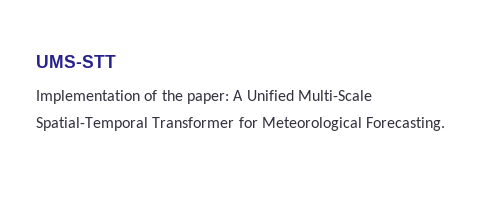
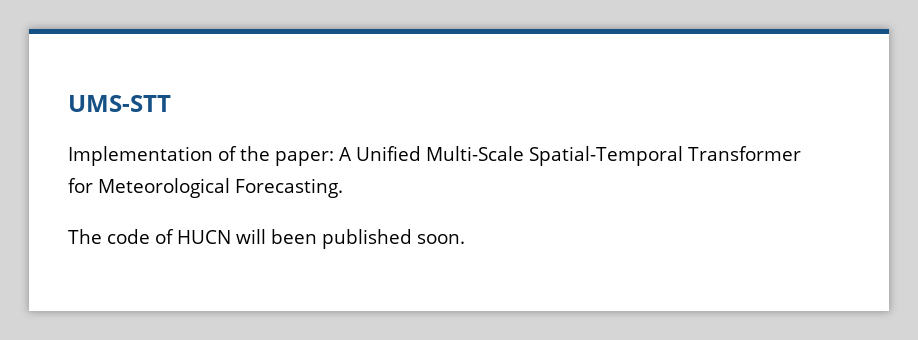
(446, 124) none -> [68,229,465,249] // The code of HUCN will been published soon.

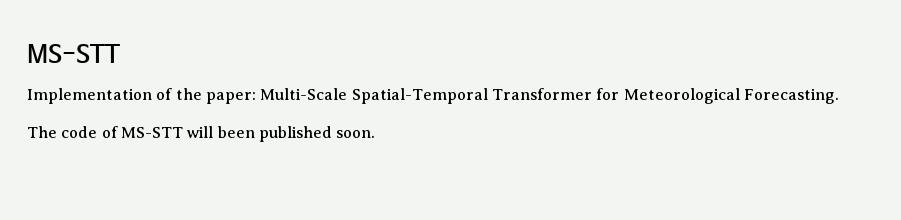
[68,95,171,112] UMS-STT -> [27,44,120,63] MS-STT
[339,146,421,161] A Unified -> (256, 98) none
[177,230,231,244] HUCN -> [120,127,183,138] MS-STT

